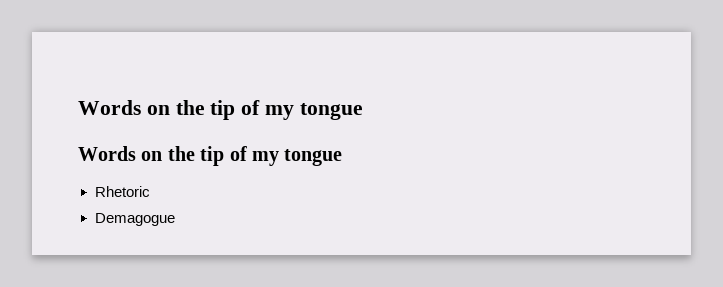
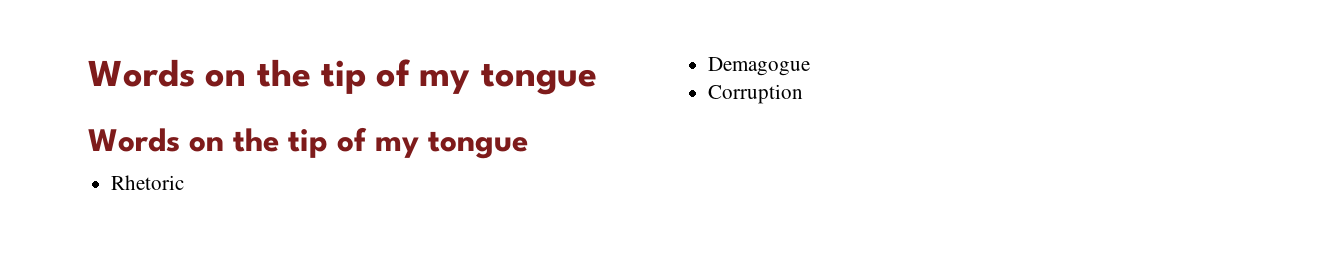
(175, 219) none -> [708,84,804,104] // Corruption

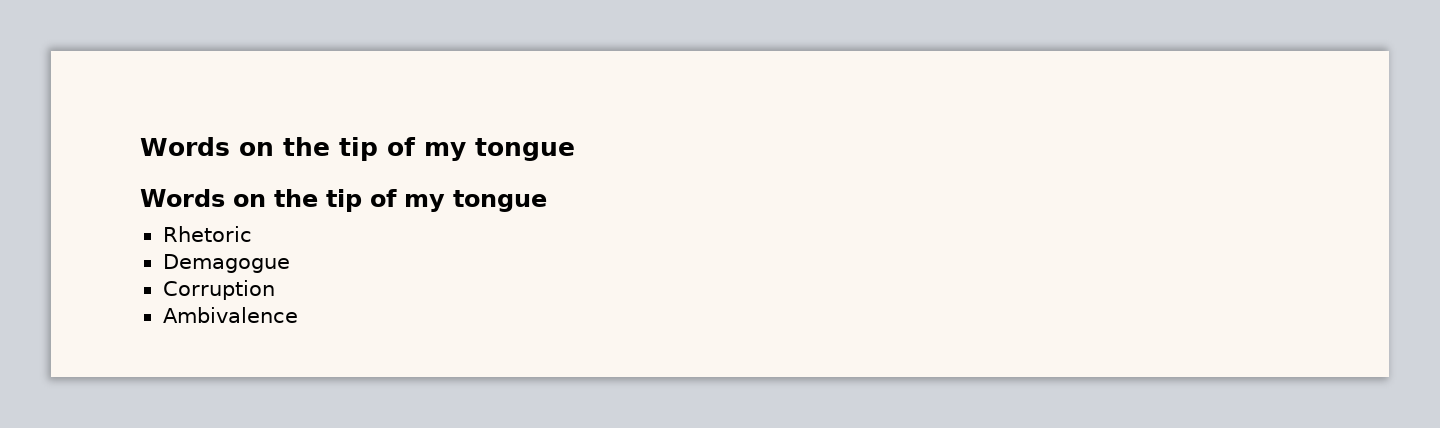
(804, 94) none -> [162,307,298,323] // Ambivalence

